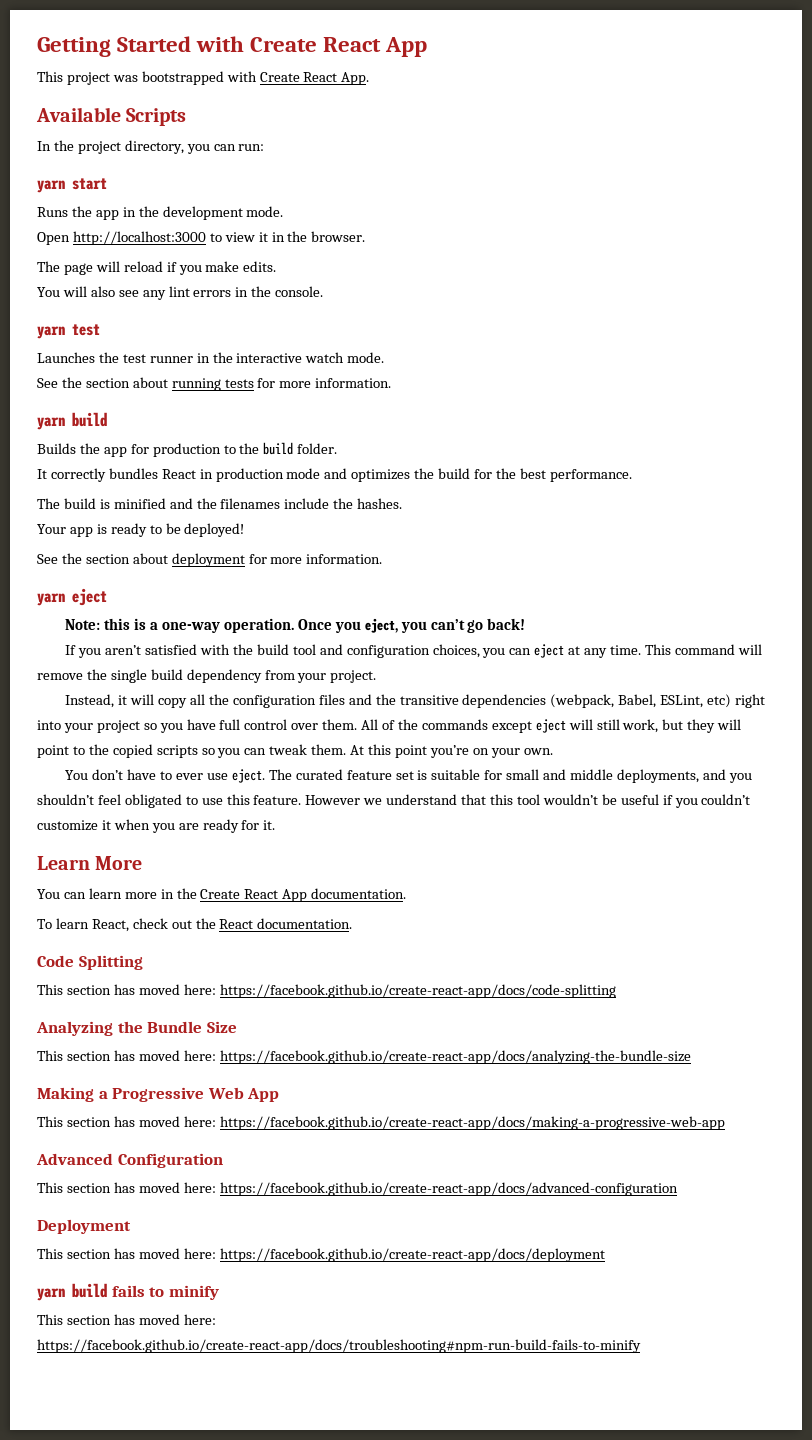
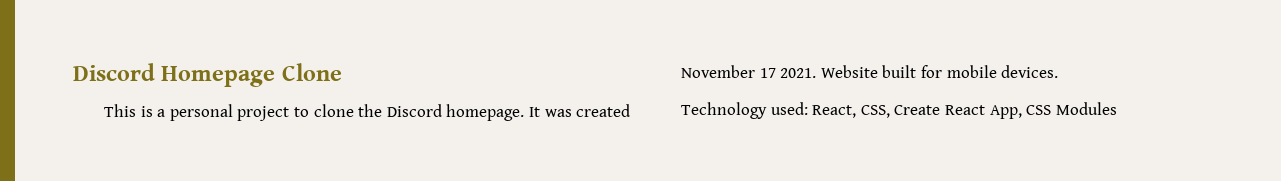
[37,36,428,57] [37,71,370,85] [36,107,187,126] [37,140,265,154] [37,178,107,193] [37,206,284,220] [37,231,366,245] [37,261,277,275] [37,286,324,300] [37,324,100,339] [37,352,385,363] [37,377,392,391] [37,412,107,430] [37,442,338,457] [37,468,632,482] [37,498,403,509] [37,523,245,537] [37,553,383,567] [37,588,107,606] [65,618,526,633] [65,644,762,658] [37,669,377,683] [65,694,766,708] [37,719,742,733] [37,744,553,758] [65,769,752,783] [37,794,751,808] [37,819,276,833] [37,856,143,870] [37,888,407,902] [37,918,353,932] [37,955,143,970] [37,984,616,998] [36,1021,237,1036] [37,1050,691,1064] [37,1087,280,1102] [37,1116,725,1130] [36,1153,223,1168] [37,1182,678,1196] [37,1219,131,1234] [37,1248,605,1262] [37,1283,219,1301] [37,1314,216,1325] [37,1339,641,1353] Getting Started with Create React App // This project was bootstrapped with Create React App. // Available Scripts // In the project directory, you can run: // yarn start // Runs the app in the development mode. // Open http://localhost:3000 to view it in the browser. // The page will reload if you make edits. // You will also see any lint errors in the console. // yarn test // Launches the test runner in the interactive watch mode. // See the section about running tests for more information. // yarn build // Builds the app for production to the build folder. // It correctly bundles React in production mode and optimizes the build for the best performance. // The build is minified and the filenames include the hashes. // Your app is ready to be deployed! // See the section about deployment for more information. // yarn eject // Note: this is a one-way operation. Once you eject, you can’t go back! // If you aren’t satisfied with the build tool and configuration choices, you can eject at any time. This command will remove the single build dependency from your project. // Instead, it will copy all the configuration files and the transitive dependencies (webpack, Babel, ESLint, etc) right into your project so you have full control over them. All of the commands except eject will still work, but they will point to the copied scripts so you can tweak them. At this point you’re on your own. // You don’t have to ever use eject. The curated feature set is suitable for small and middle deployments, and you shouldn’t feel obligated to use this feature. However we understand that this tool wouldn’t be useful if you couldn’t customize it when you are ready for it. // Learn More // You can learn more in the Create React App documentation. // To learn React, check out the React documentation. // Code Splitting // This section has moved here: https://facebook.github.io/create-react-app/docs/code-splitting // Analyzing the Bundle Size // This section has moved here: https://facebook.github.io/create-react-app/docs/analyzing-the-bundle-size // Making a Progressive Web App // This section has moved here: https://facebook.github.io/create-react-app/docs/making-a-progressive-web-app // Advanced Configuration // This section has moved here: https://facebook.github.io/create-react-app/docs/advanced-configuration // Deployment // This section has moved here: https://facebook.github.io/create-react-app/docs/deployment // yarn build fails to minify // This section has moved here: https://facebook.github.io/create-react-app/docs/troubleshooting#npm-run-build-fails-to-minify -> [73,63,342,87] [104,104,631,121] [681,65,1059,78] [681,102,1117,119] Discord Homepage Clone // This is a personal project to clone the Discord homepage. It was created November 17 2021. Website built for mobile devices. // Technology used: React, CSS, Create React App, CSS Modules

